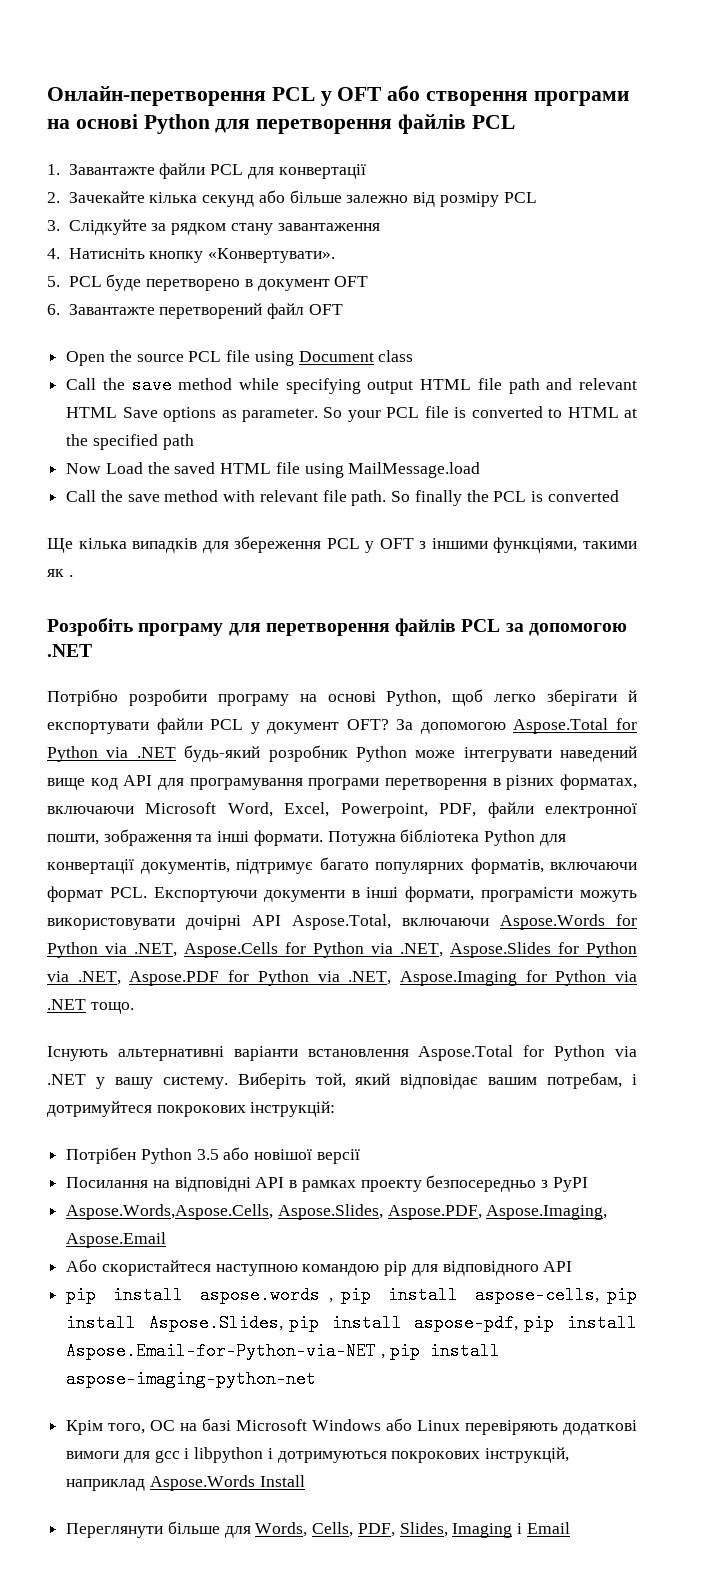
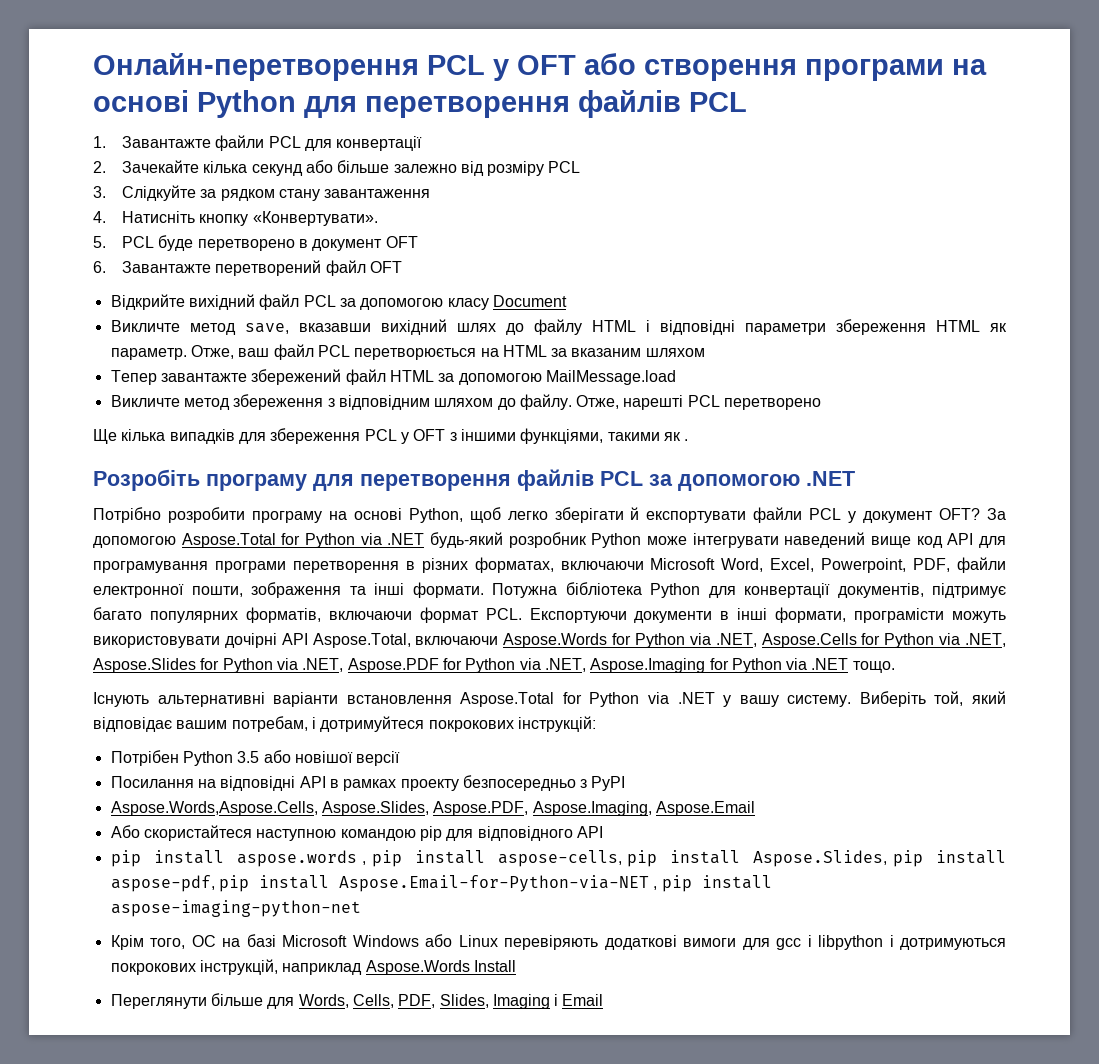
[66,350,414,366] [66,376,637,394] [66,406,637,422] [66,434,194,450] [66,462,481,478] [66,490,619,506] Open the source PCL file using Document class // Call the save method while specifying output HTML file path and relevant HTML Save options as parameter. So your PCL file is converted to HTML at the specified path // Now Load the saved HTML file using MailMessage.load // Call the save method with relevant file path. So finally the PCL is converted -> [110,294,567,310] [110,319,1008,335] [110,344,705,360] [110,369,676,385] [110,394,822,410] Відкрийте вихідний файл PCL за допомогою класу Document // Викличте метод save, вказавши вихідний шлях до файлу HTML і відповідні параметри збереження HTML як параметр. Отже, ваш файл PCL перетворюється на HTML за вказаним шляхом // Тепер завантажте збережений файл HTML за допомогою MailMessage.load // Викличте метод збереження з відповідним шляхом до файлу. Отже, нарешті PCL перетворено

